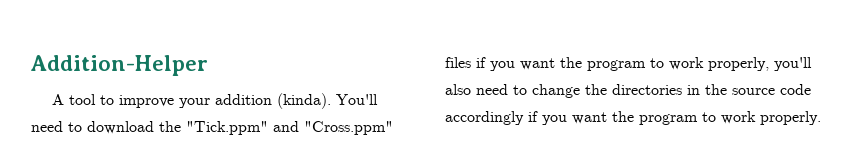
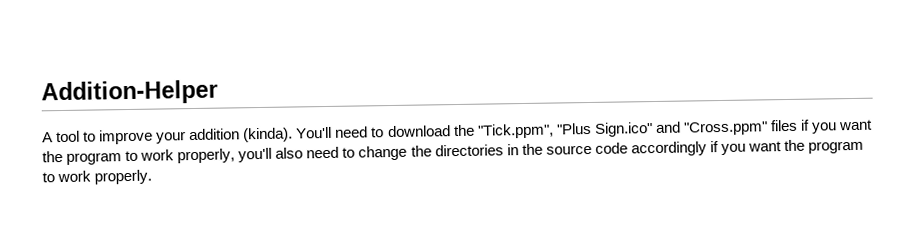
[186,121,268,135] "Tick.ppm" -> [477,122,653,139] "Tick.ppm", "Plus Sign.ico"

